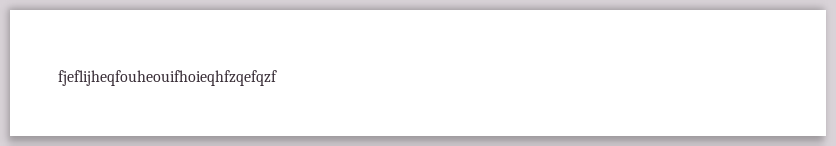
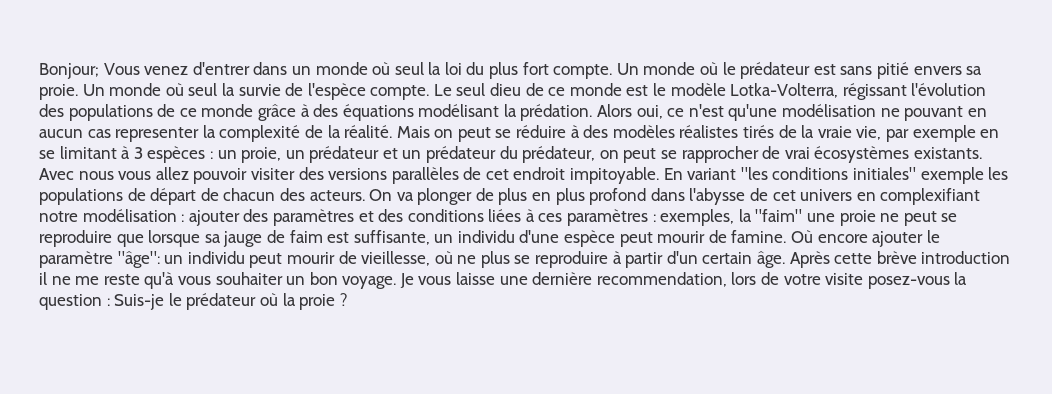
[58,70,277,86] fjeflijheqfouheouifhoieqhfzqefqzf -> [39,62,983,79] [39,83,987,100] [39,104,987,121] [39,125,1000,142] [39,146,982,163] [39,167,1009,184] [39,188,981,205] [39,209,958,226] [39,230,940,247] [39,251,1011,268] [39,272,968,289] [39,293,348,310] Bonjour; Vous venez d'entrer dans un monde où seul la loi du plus fort compte. Un monde où le prédateur est sans pitié envers sa proie. Un monde où seul la survie de l'espèce compte. Le seul dieu de ce monde est le modèle Lotka-Volterra, régissant l'évolution des populations de ce monde grâce à des équations modélisant la prédation. Alors oui, ce n'est qu'une modélisation ne pouvant en aucun cas representer la complexité de la réalité. Mais on peut se réduire à des modèles réalistes tirés de la vraie vie, par exemple en se limitant à 3 espèces : un proie, un prédateur et un prédateur du prédateur, on peut se rapprocher de vrai écosystèmes existants. Avec nous vous allez pouvoir visiter des versions parallèles de cet endroit impitoyable. En variant "les conditions initiales" exemple les populations de départ de chacun des acteurs. On va plonger de plus en plus profond dans l'abysse de cet univers en complexifiant notre modélisation : ajouter des paramètres et des conditions liées à ces paramètres : exemples, la "faim" une proie ne peut se reproduire que lorsque sa jauge de faim est suffisante, un individu d'une espèce peut mourir de famine. Où encore ajouter le paramètre "âge": un individu peut mourir de vieillesse, où ne plus se reproduire à partir d'un certain âge. Après cette brève introduction il ne me reste qu'à vous souhaiter un bon voyage. Je vous laisse une dernière recommendation, lors de votre visite posez-vous la question : Suis-je le prédateur où la proie ?

